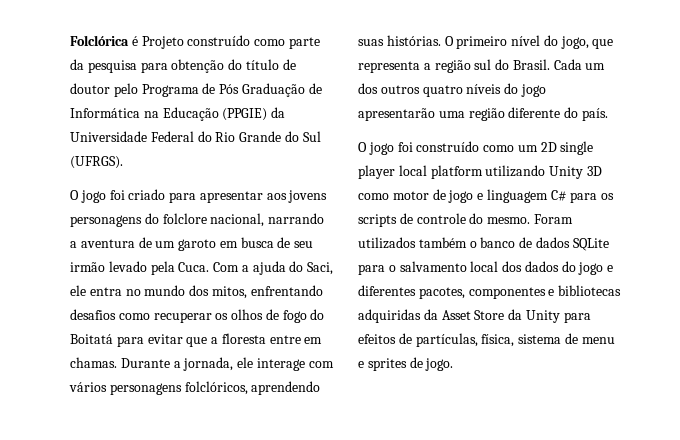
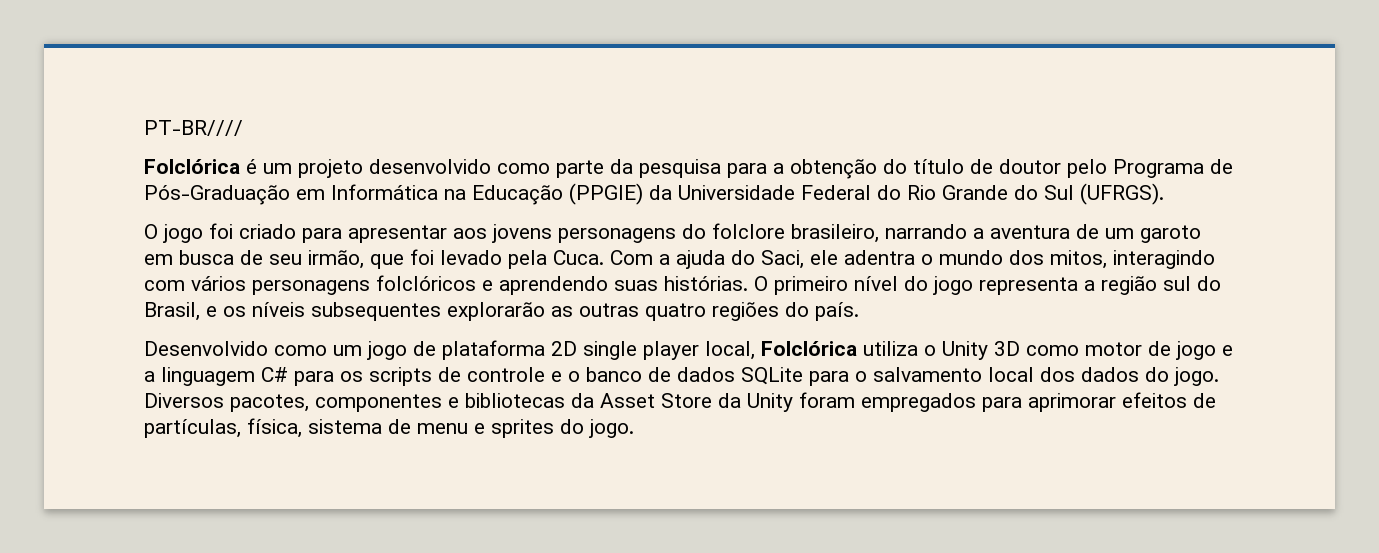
(70, 40) none -> [144,120,243,136] PT-BR//// //
[141,35,251,49] Projeto construído -> [263,159,491,178] um projeto desenvolvido
(168, 67) none -> [773,163,784,174] a
[219,83,322,97] Pós Graduação de -> [144,185,325,205] Pós-Graduação em
[210,213,265,227] nacional, -> [791,224,879,243] brasileiro,
[70,262,105,272] irmão -> [308,249,434,269] irmão, que foi
[89,287,141,296] entra no -> [844,250,933,265] adentra o
[250,285,323,296] [70,309,325,323] [70,333,323,347] [70,357,305,371] enfrentando desafios como recuperar os olhos de fogo do Boitatá para evitar que a floresta entre em chamas. Durante a jornada, ele interage -> [1113,250,1215,269] interagindo
[184,381,248,395] folclóricos, -> [376,275,493,291] folclóricos e
[560,36,614,49] jogo, que -> [933,276,973,295] jogo
[512,59,606,70] [358,83,546,97] [358,107,608,121] [358,141,594,155] [358,165,546,179] Brasil. Cada um dos outros quatro níveis do jogo apresentarão uma região diferente do país. // O jogo foi construído como um 2D single player local platform utilizando -> [144,302,859,321] [144,340,936,360] Brasil, e os níveis subsequentes explorarão as outras quatro regiões do país. // Desenvolvido como um jogo de plataforma 2D single player local, Folclórica utiliza o
(484, 196) none -> [144,371,155,382] a
[469,213,573,224] [358,237,467,249] do mesmo. Foram utilizados também -> [551,371,562,382] e
[578,262,614,275] [358,285,416,296] jogo e diferentes -> [1174,367,1219,386] [144,393,224,408] jogo. Diversos
[358,309,421,323] adquiridas -> (565, 400) none
[563,312,591,323] para -> [799,392,1116,412] foram empregados para aprimorar
[409,357,423,368] de -> [560,419,584,434] do

